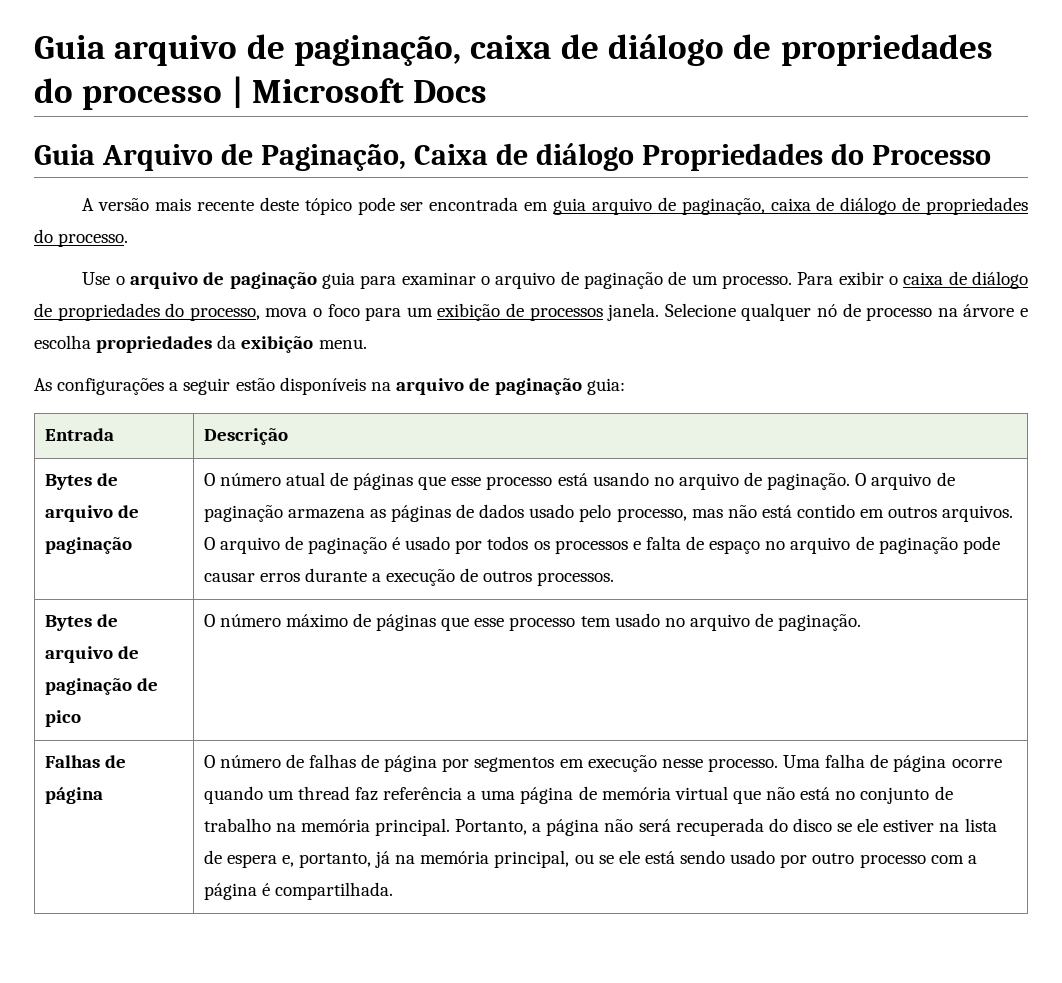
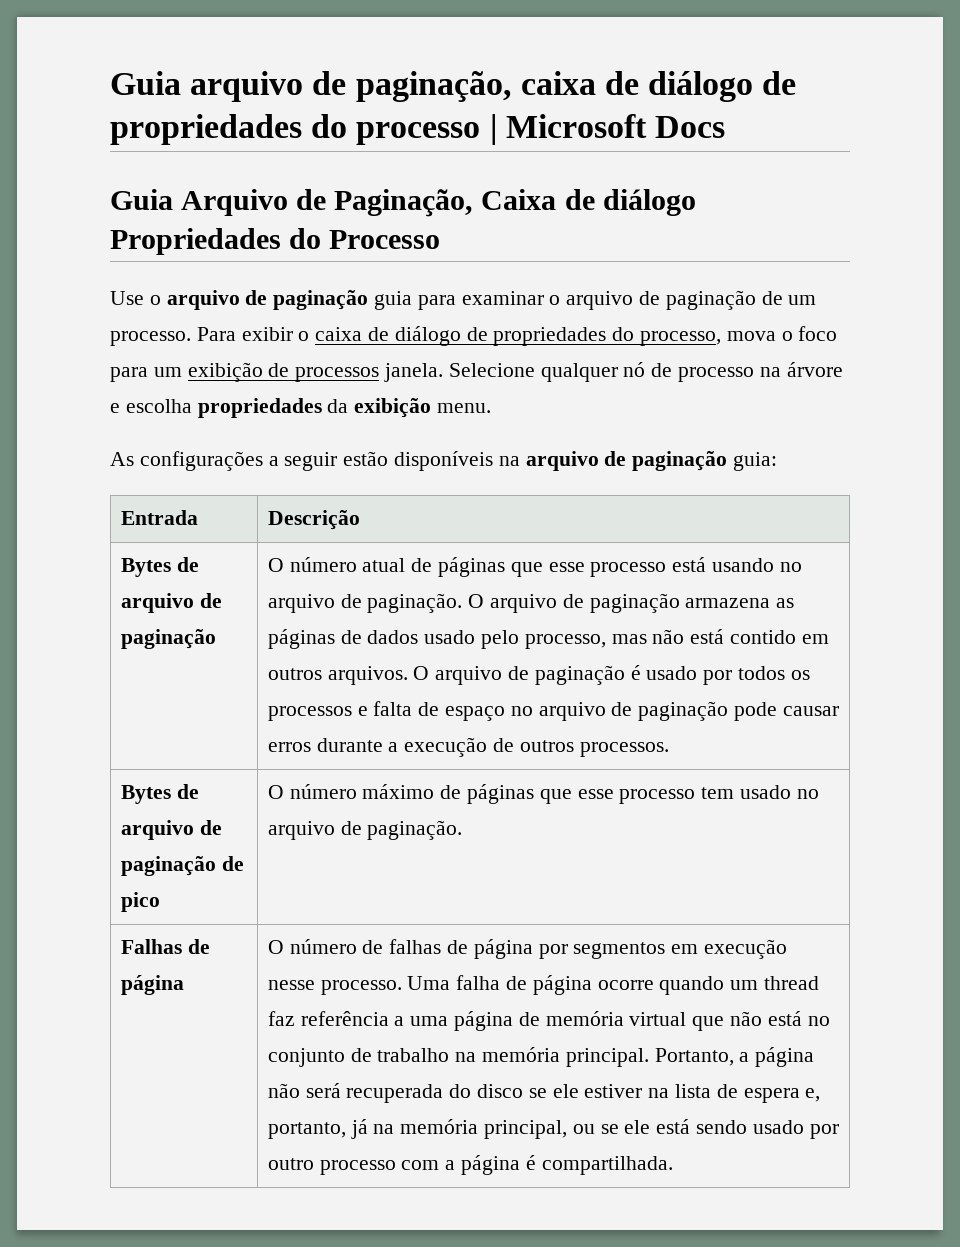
[82,197,1028,215] [34,229,129,247] // A versão mais recente deste tópico pode ser encontrada em guia arquivo de paginação, caixa de diálogo de propriedades do processo. -> (441, 239) none

